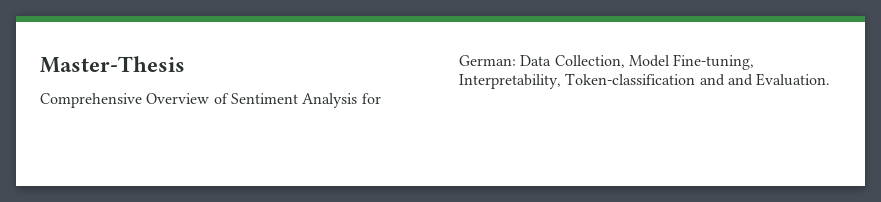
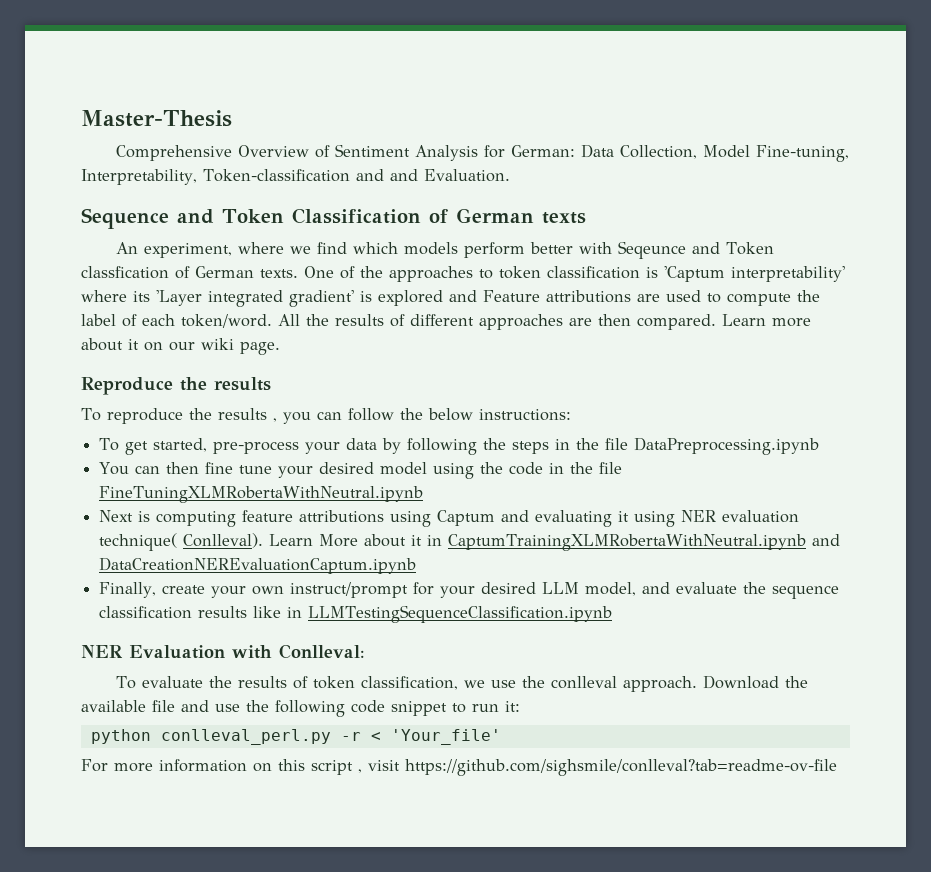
(831, 79) none -> [81,208,586,229] [115,241,774,259] [81,266,845,282] [81,290,820,307] [81,314,811,330] [81,338,280,355] [81,377,271,395] [81,408,571,424] [99,437,820,455] [99,462,623,479] [99,486,424,503] [99,510,800,527] [99,533,841,551] [99,557,417,574] [99,582,840,599] [99,605,613,623] [81,644,365,659] [115,675,808,692] [81,700,520,717] [90,729,501,745] [81,759,837,776] // Sequence and Token Classification of German texts // An experiment, where we find which models perform better with Seqeunce and Token classfication of German texts. One of the approaches to token classification is 'Captum interpretability' where its 'Layer integrated gradient' is explored and Feature attributions are used to compute the label of each token/word. All the results of different approaches are then compared. Learn more about it on our wiki page. // Reproduce the results // To reproduce the results , you can follow the below instructions: // To get started, pre-process your data by following the steps in the file DataPreprocessing.ipynb // You can then fine tune your desired model using the code in the file FineTuningXLMRobertaWithNeutral.ipynb // Next is computing feature attributions using Captum and evaluating it using NER evaluation technique( Conlleval). Learn More about it in CaptumTrainingXLMRobertaWithNeutral.ipynb and DataCreationNEREvaluationCaptum.ipynb // Finally, create your own instruct/prompt for your desired LLM model, and evaluate the sequence classification results like in LLMTestingSequenceClassification.ipynb // NER Evaluation with Conlleval: // To evaluate the results of token classification, we use the conlleval approach. Download the available file and use the following code snippet to run it: // python conlleval_perl.py -r < 'Your_file' // For more information on this script , visit https://github.com/sighsmile/conlleval?tab=readme-ov-file

